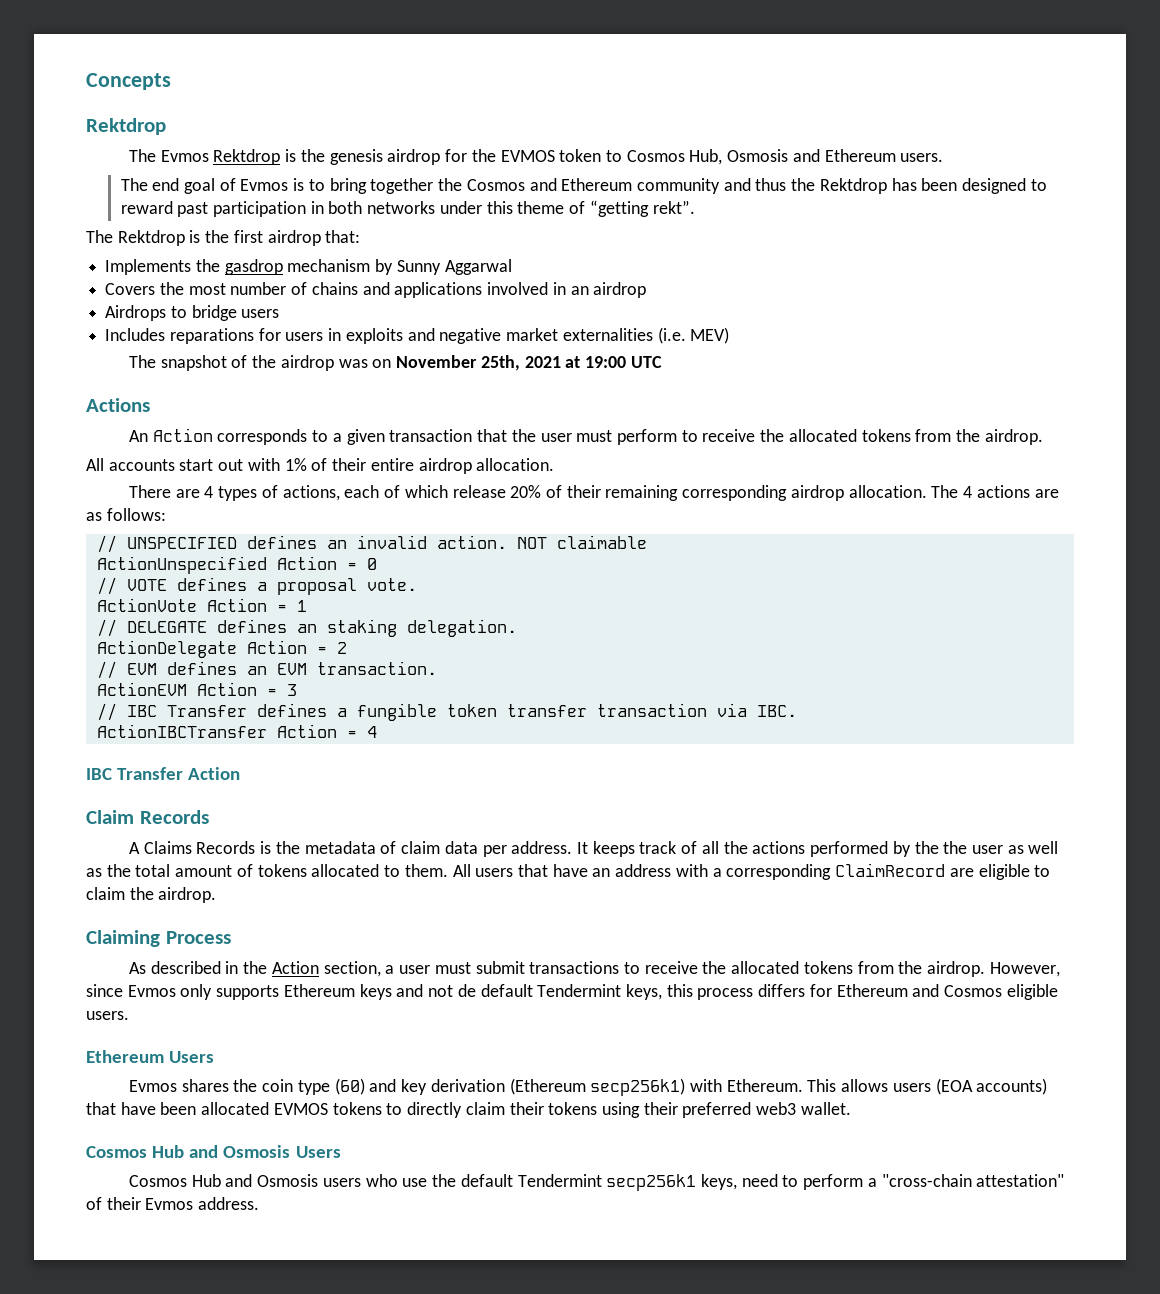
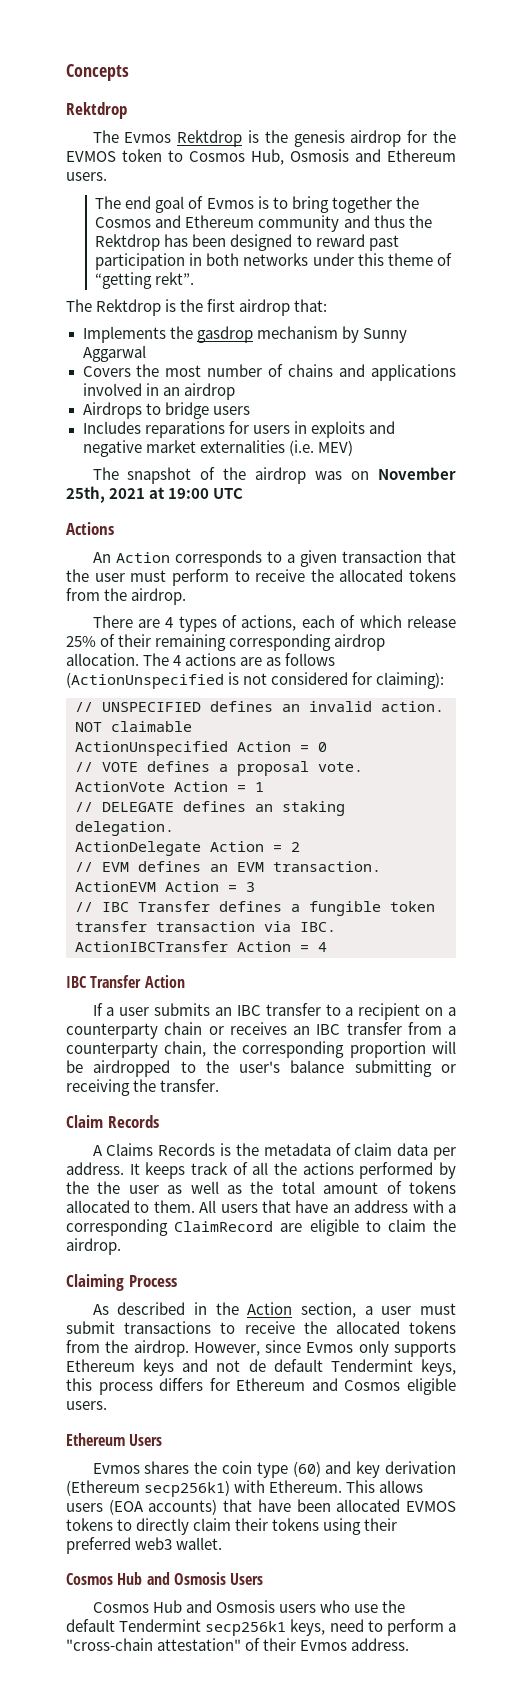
[86,458,555,474] // All accounts start out with 1% of their entire airdrop allocation. -> (187, 596) none
[510,485,542,498] 20% -> [66,636,96,647] 25%
[106,508,166,521] follows: -> [285,653,336,666] [66,672,445,689] follows (ActionUnspecified is not considered for claiming):
(241, 773) none -> [92,1003,457,1020] [66,1022,456,1039] [66,1041,456,1058] [66,1060,456,1077] [66,1079,220,1096] // If a user submits an IBC transfer to a recipient on a counterparty chain or receives an IBC transfer from a counterparty chain, the corresponding proportion will be airdropped to the user's balance submitting or receiving the transfer.

